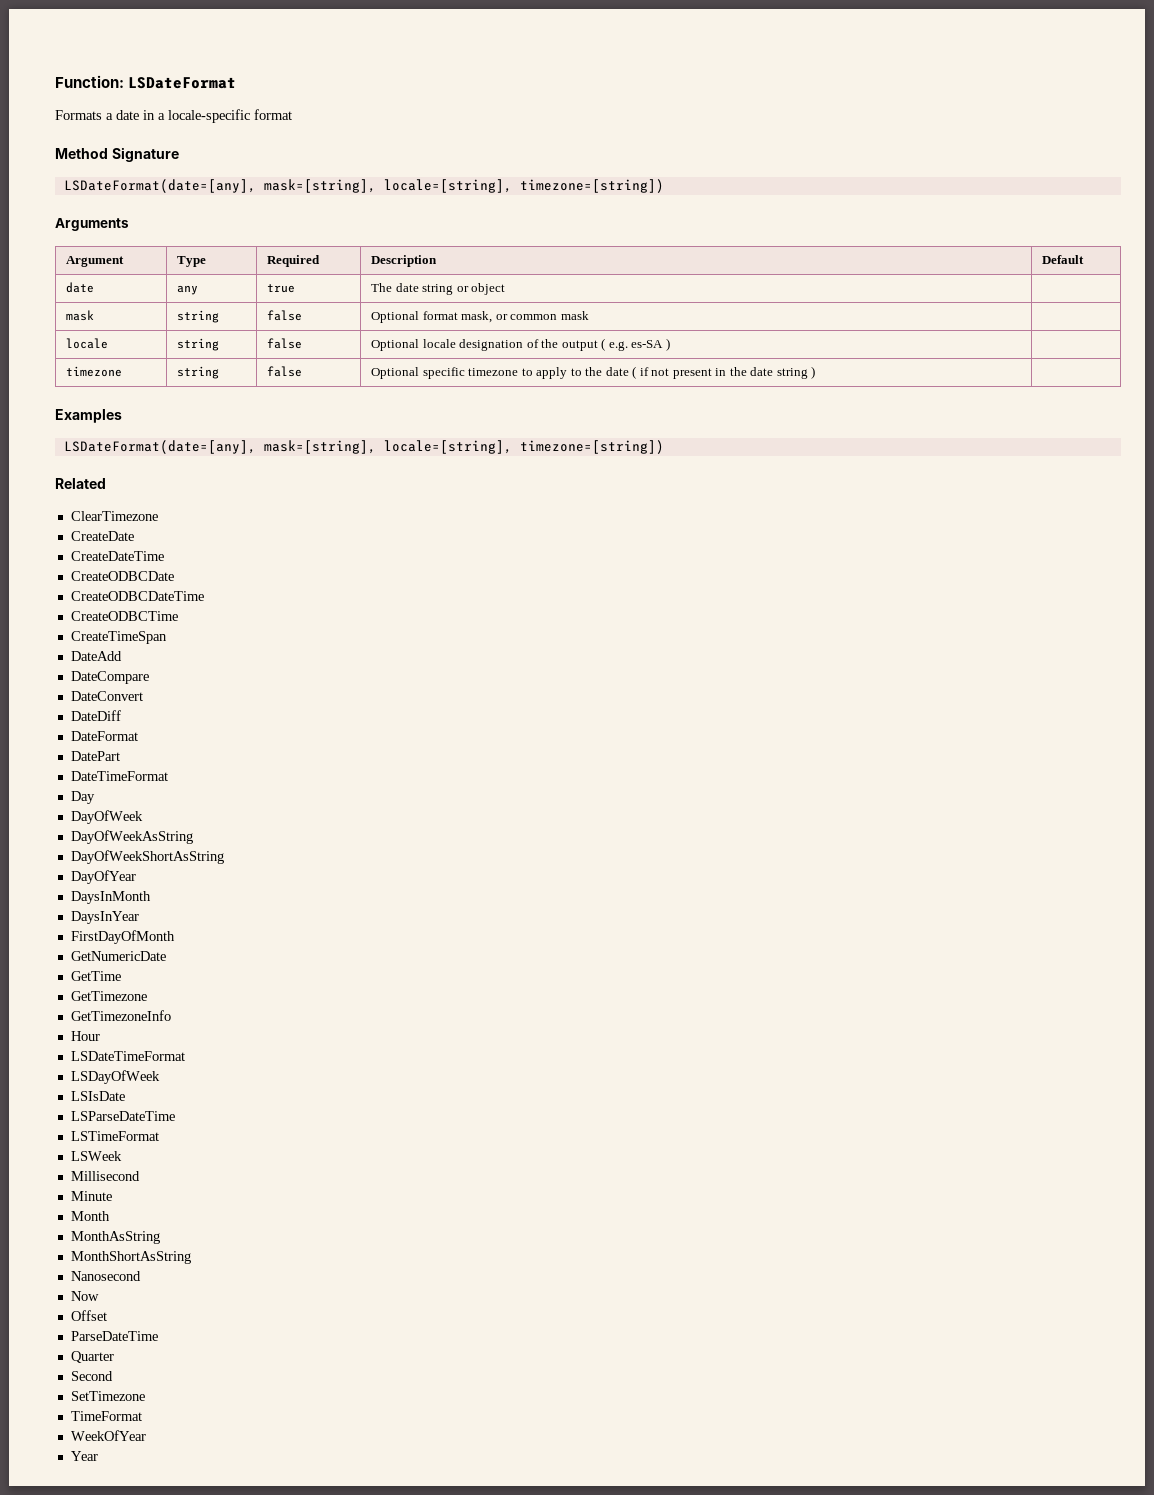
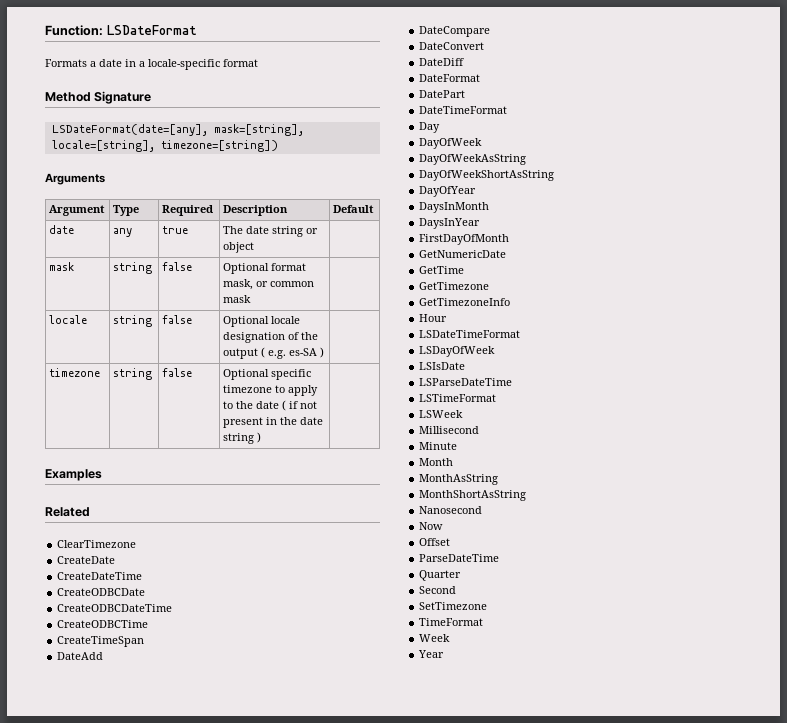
[63,440,664,454] // LSDateFormat(date=[any], mask=[string], locale=[string], timezone=[string]) -> (102, 475) none
[70,1430,146,1441] WeekOfYear -> [419,634,451,642] Week

